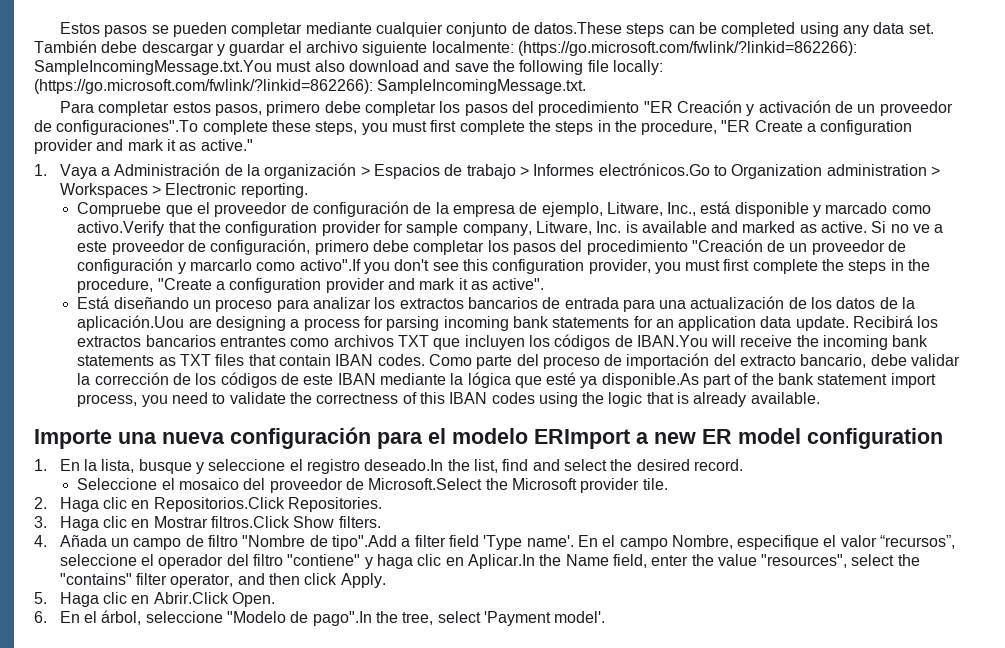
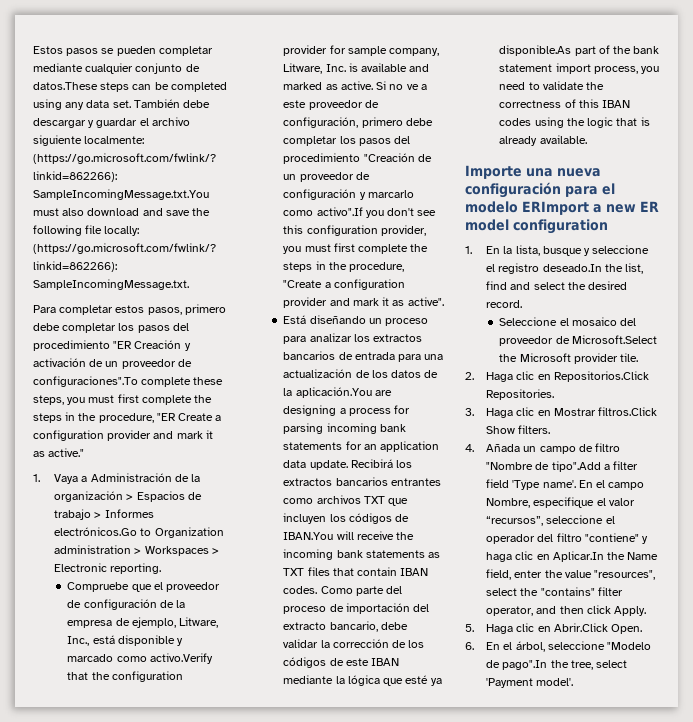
[77,315,185,331] aplicación.Uou -> [295,387,372,398] aplicación.You

